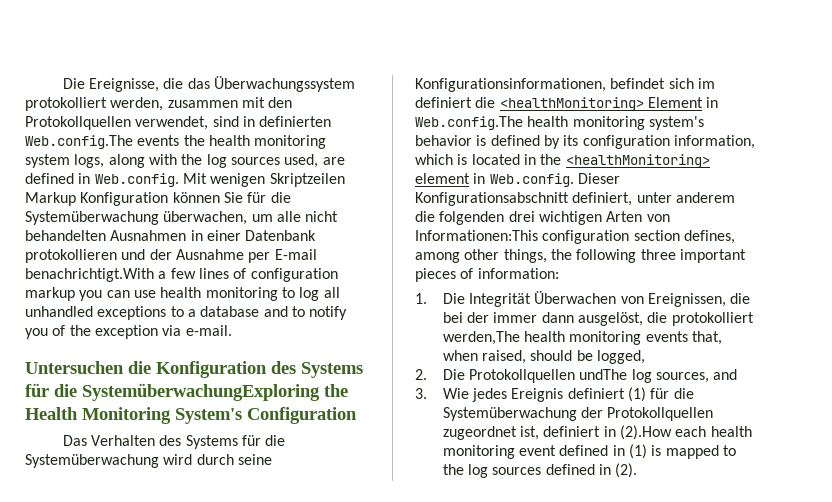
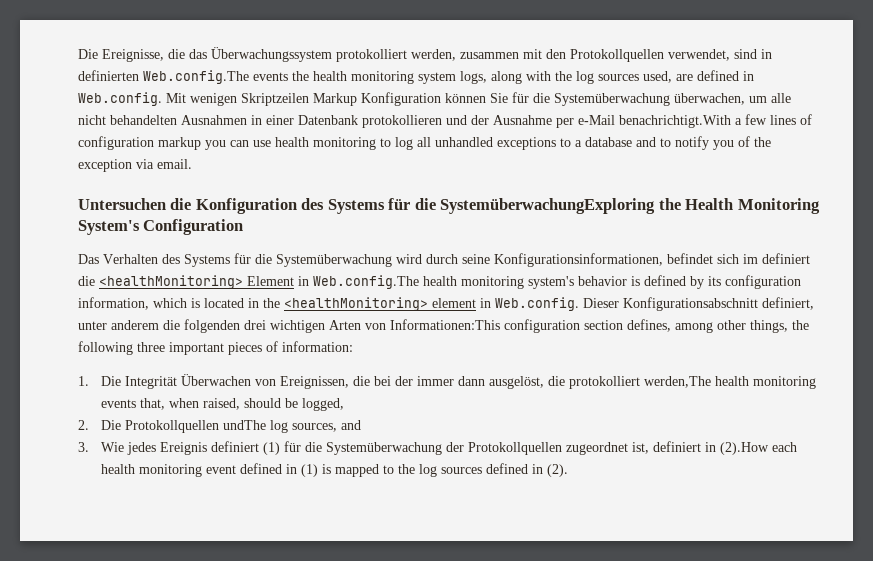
[274,249,317,260] E-mail -> [578,115,615,125] e-Mail
[185,325,232,336] e-mail. -> [157,159,192,169] email.

